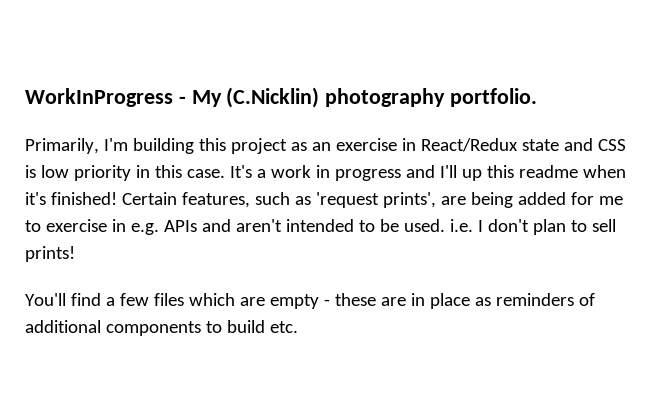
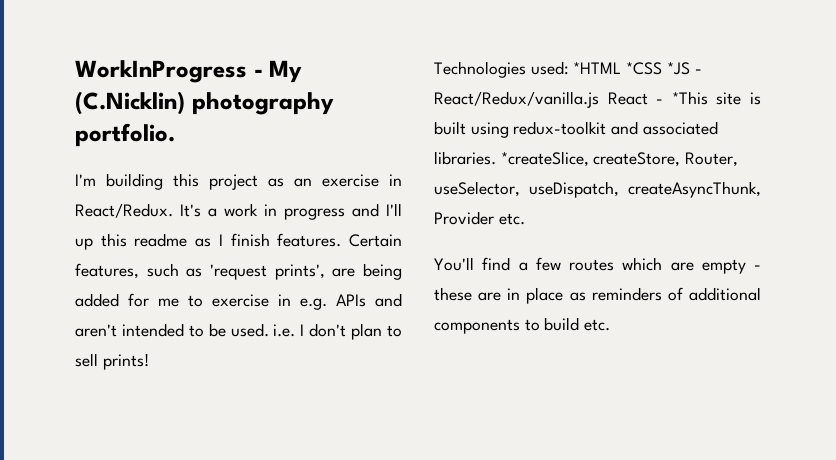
[25,138,99,154] Primarily, -> (175, 135) none
[420,138,626,152] [25,165,225,181] React/Redux state and CSS is low priority in this case. -> [75,203,173,218] React/Redux.
[582,165,626,178] [25,192,117,205] when it's finished! -> [195,233,342,247] as I finish features.
(75, 254) none -> [434,61,702,78] [434,91,761,108] [434,121,718,138] [434,151,739,167] [434,181,761,198] [434,211,525,225] // Technologies used: *HTML *CSS *JS - React/Redux/vanilla.js React - *This site is built using redux-toolkit and associated libraries. *createSlice, createStore, Router, useSelector, useDispatch, createAsyncThunk, Provider etc.
[153,293,184,306] files -> [569,259,614,271] routes

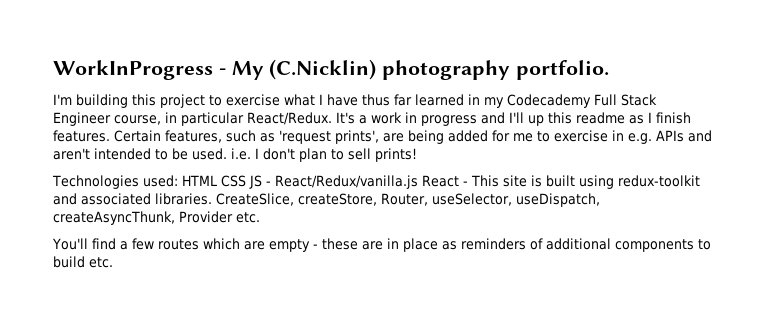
[268,174,402,187] as an exercise in -> [209,94,657,108] [53,112,244,126] to exercise what I have thus far learned in my Codecademy Full Stack Engineer course, in particular
[573,62,690,75] *HTML *CSS *JS -> [181,175,262,189] HTML CSS JS
[671,91,708,105] *This -> [470,175,499,187] This
[500,151,589,167] *createSlice, -> [216,193,294,206] CreateSlice,

